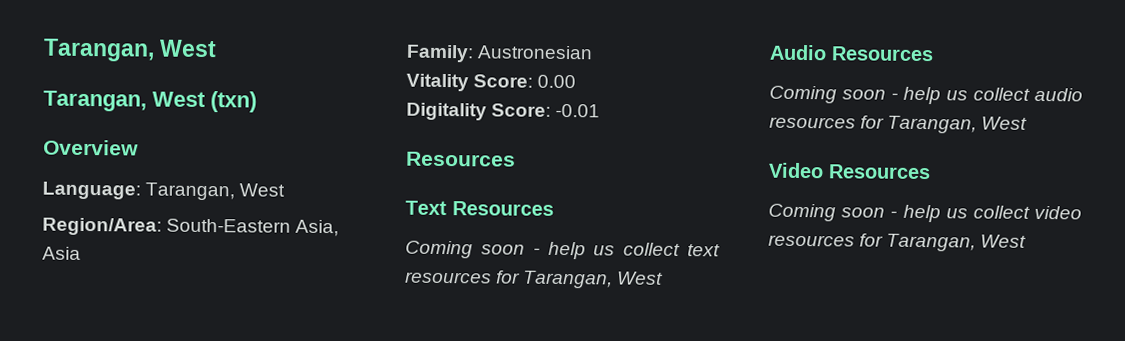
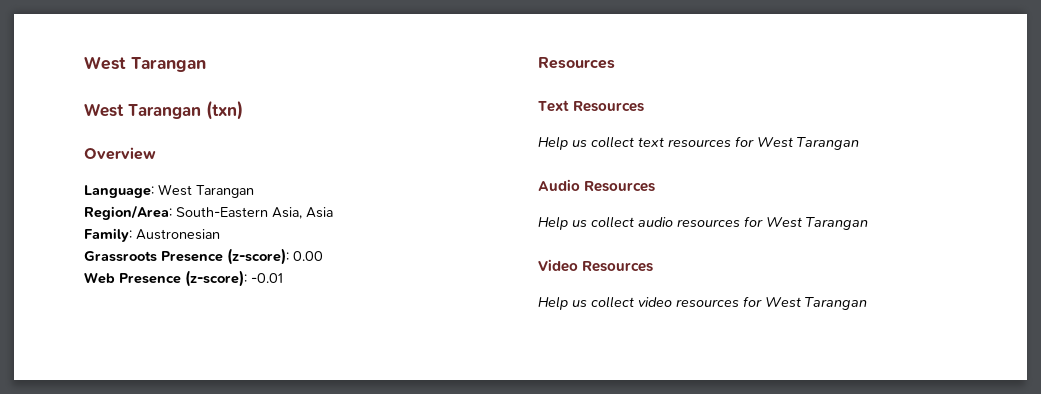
[43,38,218,62] [43,90,206,112] Tarangan, West // Tarangan, West -> [84,56,206,72] [84,103,201,119] West Tarangan // West Tarangan
[145,182,286,201] Tarangan, West -> [158,184,254,198] West Tarangan
[406,73,577,92] [406,102,552,121] Vitality Score: 0.00 // Digitality Score: -> [84,248,323,265] [84,270,247,287] Grassroots Presence (z-score): 0.00 // Web Presence (z-score):
[405,240,586,260] Coming soon - help -> [538,136,568,150] Help
[523,270,664,289] Tarangan, West -> [757,137,859,150] West Tarangan
[769,85,941,105] Coming soon - help -> [538,216,568,230] Help
[887,115,1028,134] Tarangan, West -> [766,217,868,230] West Tarangan
[768,203,941,223] Coming soon - help -> [538,296,568,310] Help
[886,233,1027,252] Tarangan, West -> [765,297,867,310] West Tarangan

